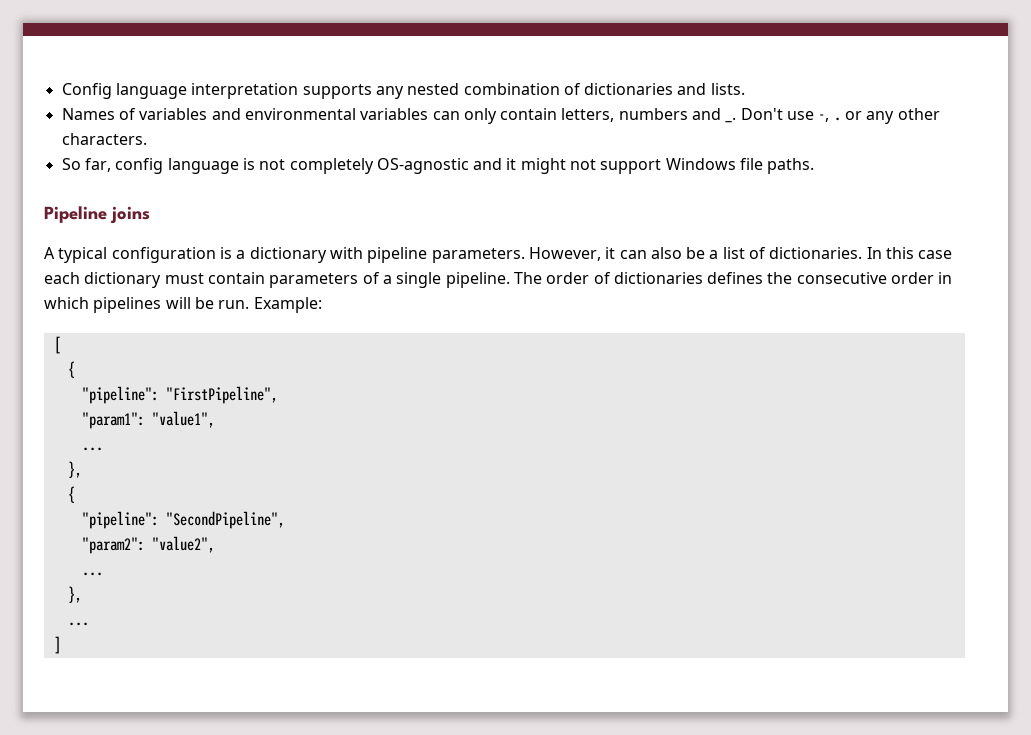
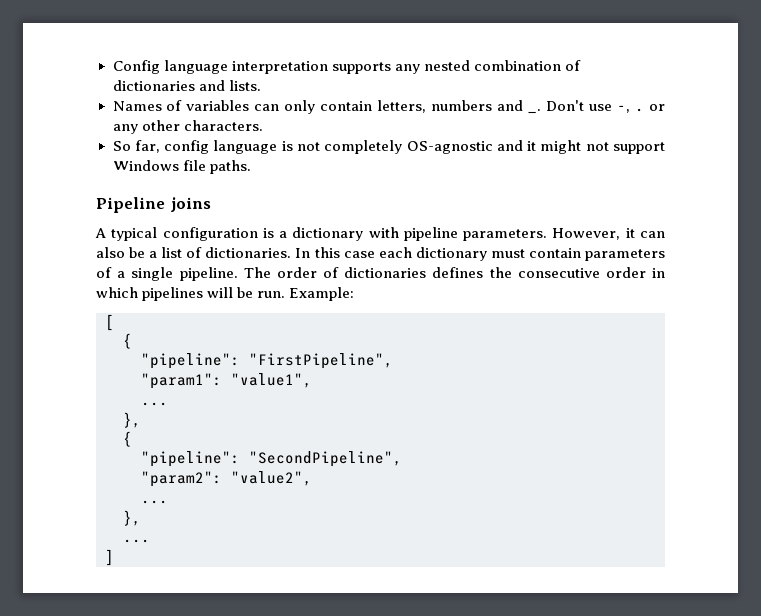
[211,108,429,120] and environmental variables -> (250, 105) none

